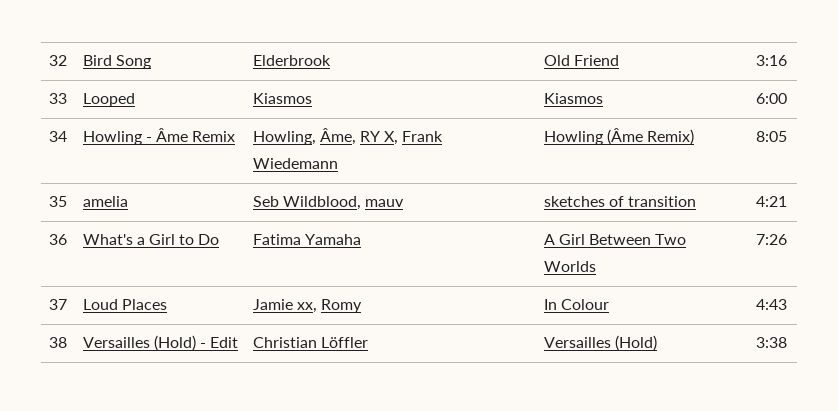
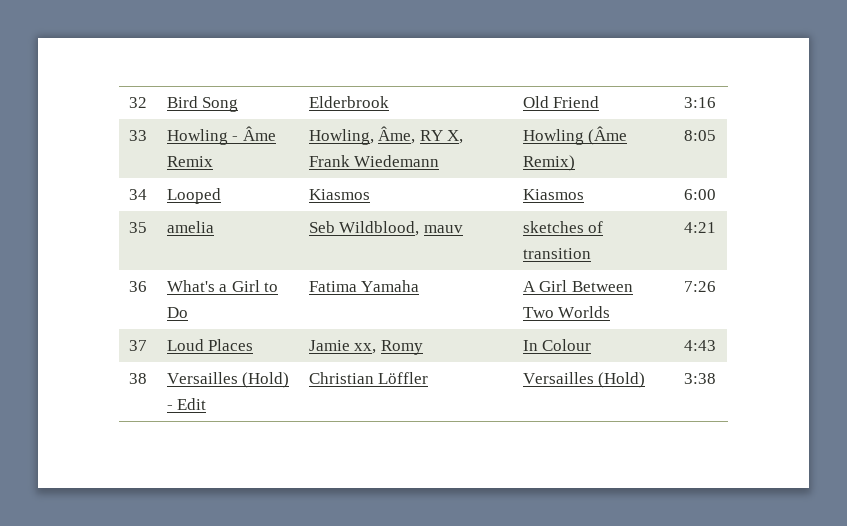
[82,93,135,107] [252,93,312,104] [543,93,603,104] [755,93,787,104] [48,131,67,142] | Looped | Kiasmos | Kiasmos | 6:00 // 34 -> (147, 135) none
(787, 136) none -> [128,189,147,200] [166,188,221,204] [308,189,370,200] [522,189,584,200] [683,189,716,200] // 34 | Looped | Kiasmos | Kiasmos | 6:00

